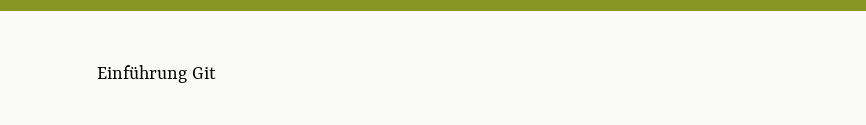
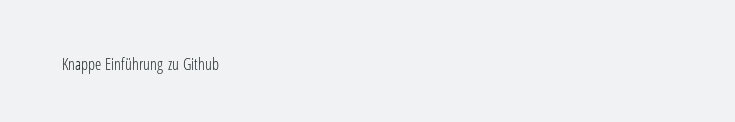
[97,65,217,83] Einführung Git -> [62,57,219,74] Knappe Einführung zu Github

